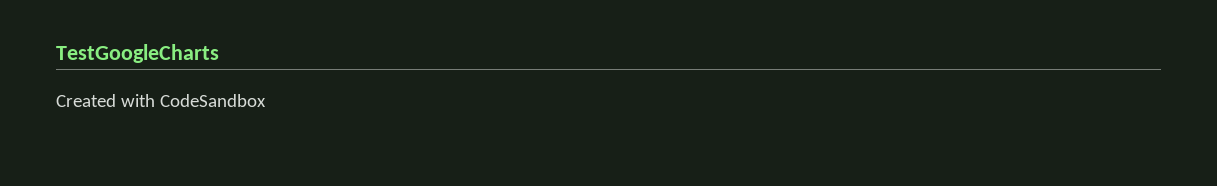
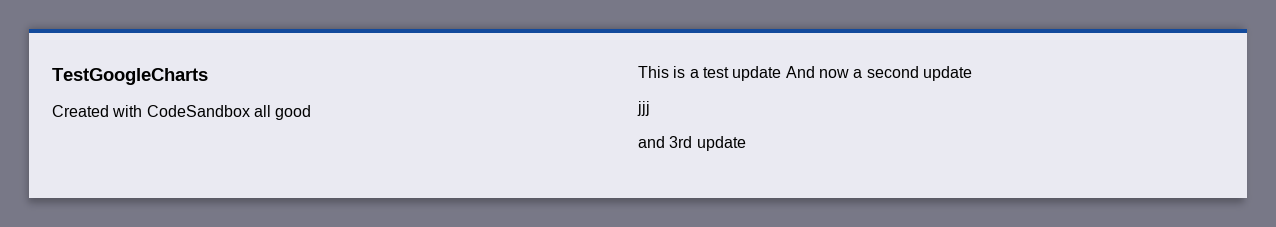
(266, 100) none -> [253,105,312,120] [638,66,972,81] [637,101,650,116] [638,136,746,151] all good // This is a test update And now a second update // jjj // and 3rd update

